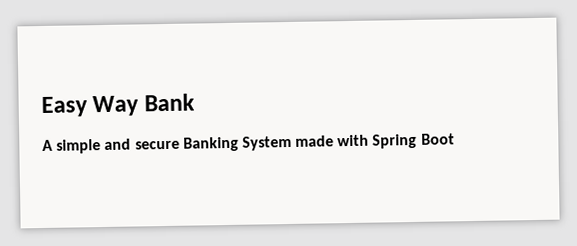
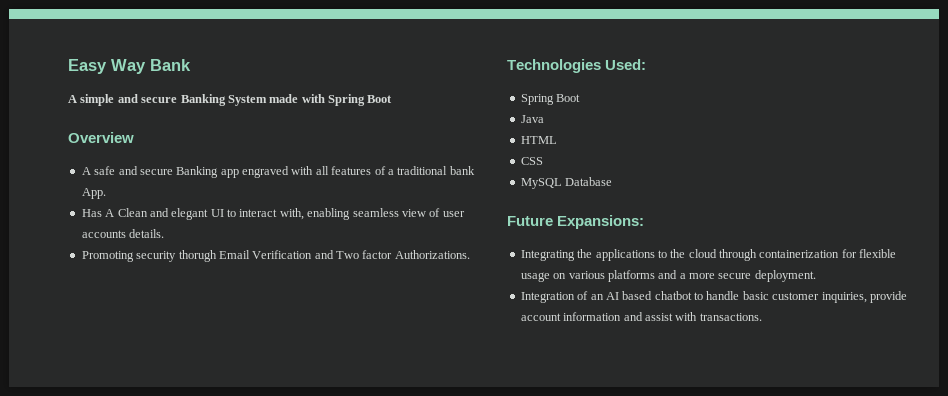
(455, 139) none -> [68,132,134,143] [81,166,475,178] [81,188,106,199] [81,208,465,220] [81,229,165,238] [81,250,470,262] [507,59,647,73] [520,94,581,105] [520,115,544,123] [520,136,557,144] [520,157,543,165] [520,177,613,189] [507,215,645,229] [520,249,897,261] [520,270,816,282] [520,291,907,303] [520,312,762,321] // Overview // A safe and secure Banking app engraved with all features of a traditional bank App. // Has A Clean and elegant UI to interact with, enabling seamless view of user accounts details. // Promoting security thorugh Email Verification and Two factor Authorizations. // Technologies Used: // Spring Boot // Java // HTML // CSS // MySQL Database // Future Expansions: // Integrating the applications to the cloud through containerization for flexible usage on various platforms and a more secure deployment. // Integration of an AI based chatbot to handle basic customer inquiries, provide account information and assist with transactions.

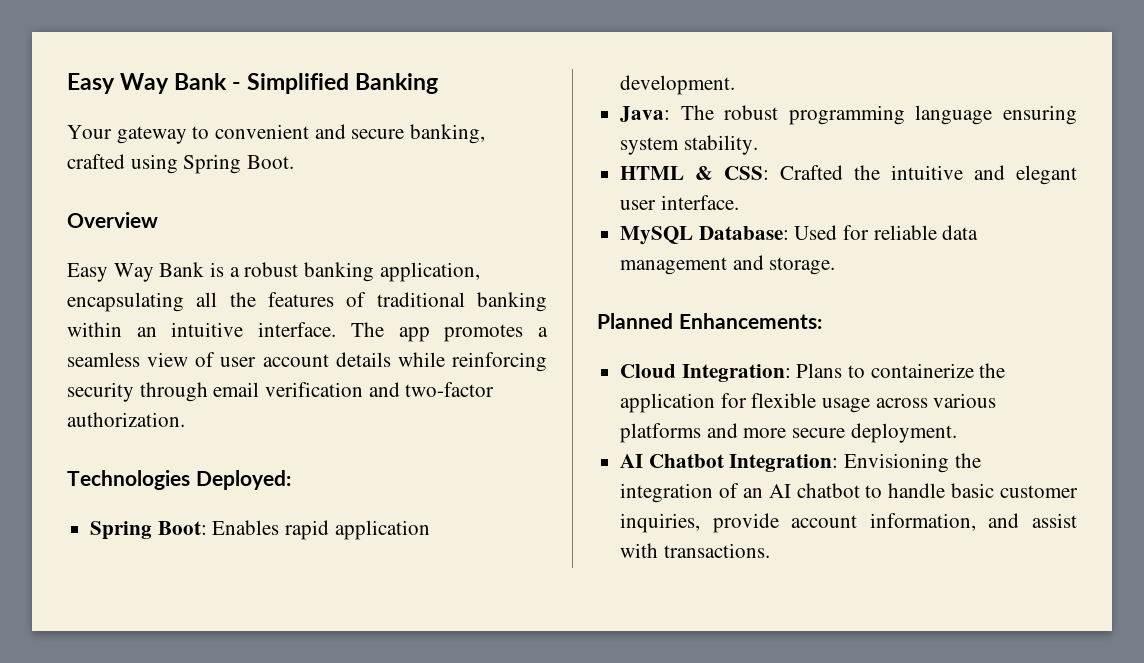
[68,59,191,74] [68,94,393,106] [68,132,134,143] [81,166,475,178] [81,188,106,199] [81,208,465,220] [81,229,165,238] [81,250,470,262] Easy Way Bank // A simple and secure Banking System made with Spring Boot // Overview // A safe and secure Banking app engraved with all features of a traditional bank App. // Has A Clean and elegant UI to interact with, enabling seamless view of user accounts details. // Promoting security thorugh Email Verification and Two factor Authorizations. -> [67,73,439,94] [67,124,486,144] [67,154,295,174] [67,212,158,228] [67,262,480,282] [67,292,547,312] [67,322,548,342] [67,352,547,372] [67,382,495,402] [67,412,185,427] Easy Way Bank - Simplified Banking // Your gateway to convenient and secure banking, crafted using Spring Boot. // Overview // Easy Way Bank is a robust banking application, encapsulating all the features of traditional banking within an intuitive interface. The app promotes a seamless view of user account details while reinforcing security through email verification and two-factor authorization.
[605,59,647,70] [520,94,581,105] [520,115,544,123] [520,136,557,144] [520,157,543,165] [520,177,613,189] [507,215,645,229] [520,249,840,261] Used: // Spring Boot // Java // HTML // CSS // MySQL Database // Future Expansions: // Integrating the applications to the cloud through containerization -> [195,470,291,490] [90,520,430,540] [620,75,736,95] [620,105,1077,125] [620,135,758,155] [620,165,1077,185] [620,195,739,210] [620,225,979,245] [620,255,836,275] [597,313,822,329] [620,363,1006,382] [620,393,716,413] Deployed: // Spring Boot: Enables rapid application development. // Java: The robust programming language ensuring system stability. // HTML & CSS: Crafted the intuitive and elegant user interface. // MySQL Database: Used for reliable data management and storage. // Planned Enhancements: // Cloud Integration: Plans to containerize the application
[553,273,567,279] on -> [875,398,928,408] across
[679,273,686,279] a -> (738, 430) none
[520,292,575,303] Integration -> [620,453,981,473] [620,483,714,503] AI Chatbot Integration: Envisioning the integration
[622,291,653,300] based -> (791, 491) none
[563,312,622,321] information -> [869,513,976,531] information,

